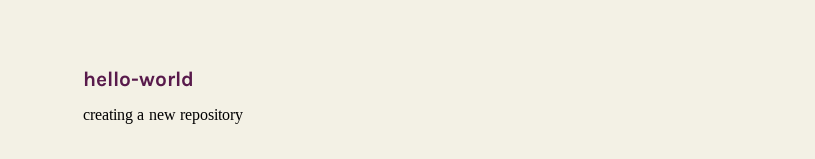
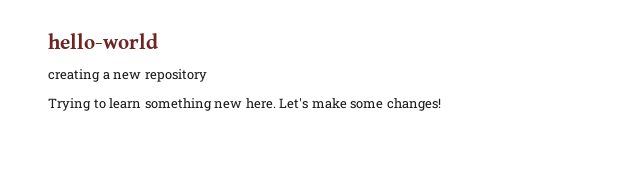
(243, 116) none -> [48,98,441,111] // Trying to learn something new here. Let's make some changes!

